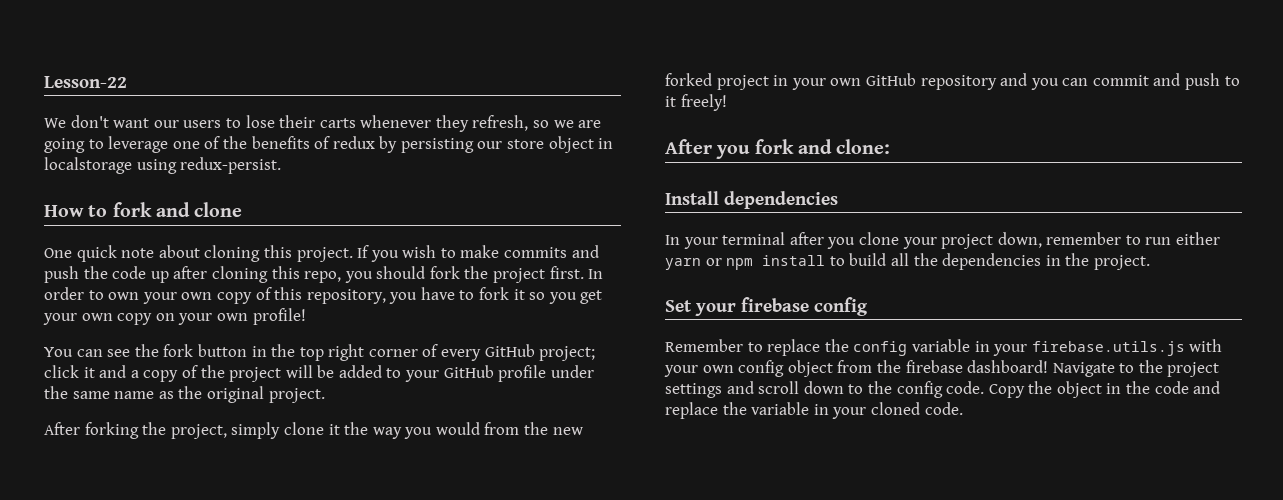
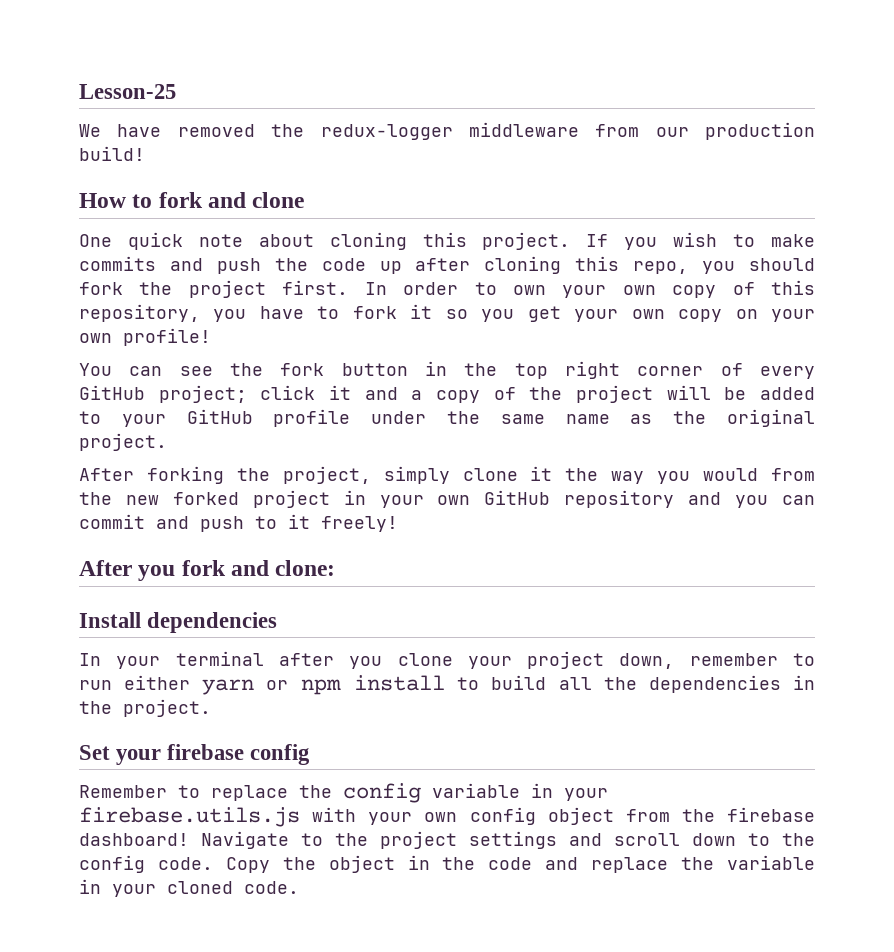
[44,76,127,88] Lesson-22 -> [79,84,176,99] Lesson-25
[70,115,602,132] [44,136,614,153] [44,157,282,174] don't want our users to lose their carts whenever they refresh, so we are going to leverage one of the benefits of redux by persisting our store object in localstorage using redux-persist. -> [117,122,815,140] [79,146,145,161] have removed the redux-logger middleware from our production build!

